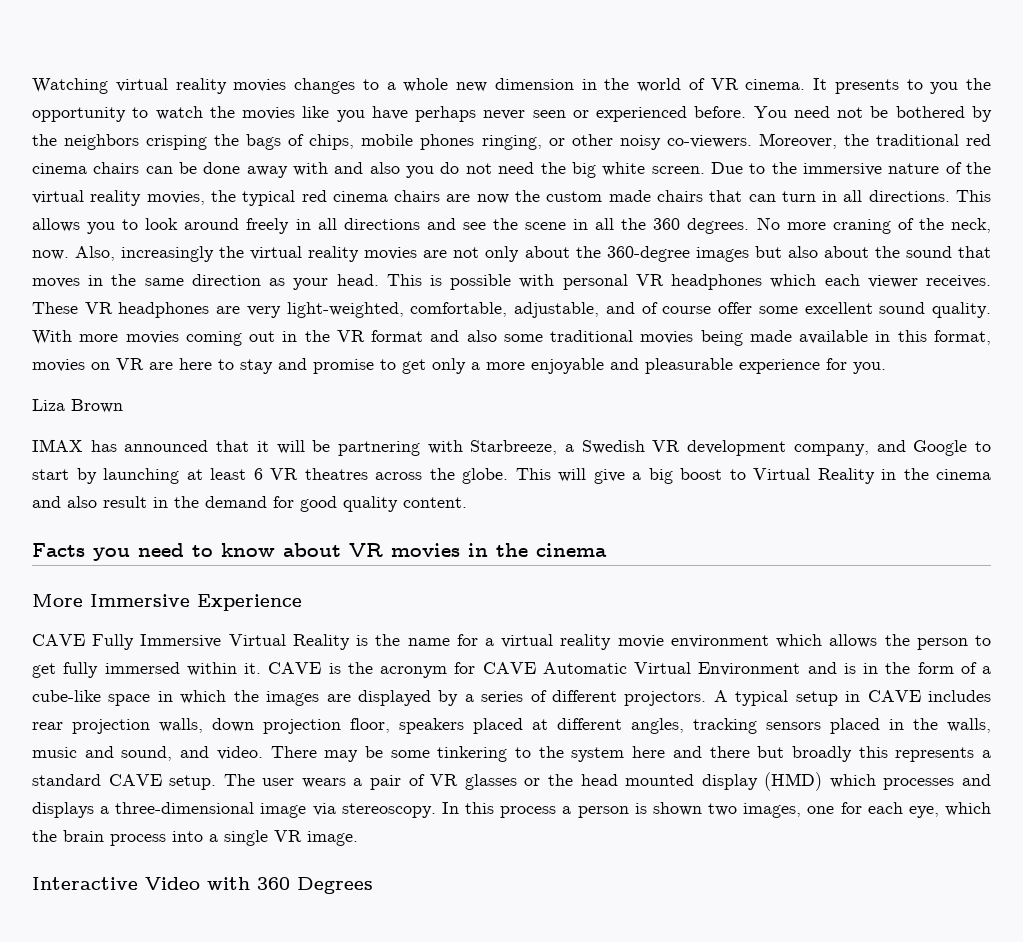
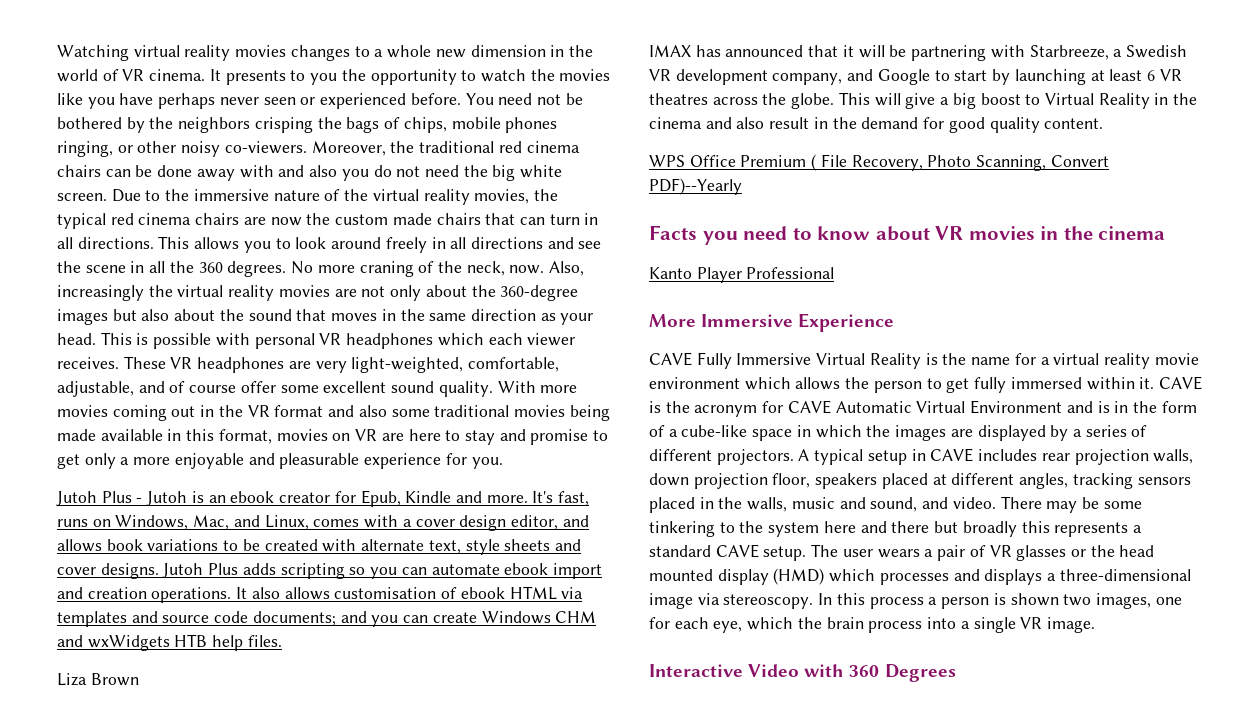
(886, 368) none -> [56,490,590,507] [57,515,589,531] [57,539,581,555] [57,563,602,579] [57,586,584,603] [57,611,597,627] [57,634,282,651] // Jutoh Plus - Jutoh is an ebook creator for Epub, Kindle and more. It's fast, runs on Windows, Mac, and Linux, comes with a cover design editor, and allows book variations to be created with alternate text, style sheets and cover designs. Jutoh Plus adds scripting so you can automate ebook import and creation operations. It also allows customisation of ebook HTML via templates and source code documents; and you can create Windows CHM and wxWidgets HTB help files.
(467, 502) none -> [649,154,1109,171] [649,178,742,195] // WPS Office Premium ( File Recovery, Photo Scanning, Convert PDF)--Yearly
(607, 550) none -> [649,267,835,283] // Kanto Player Professional

